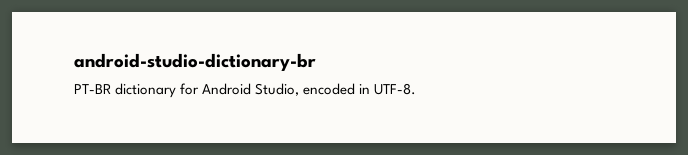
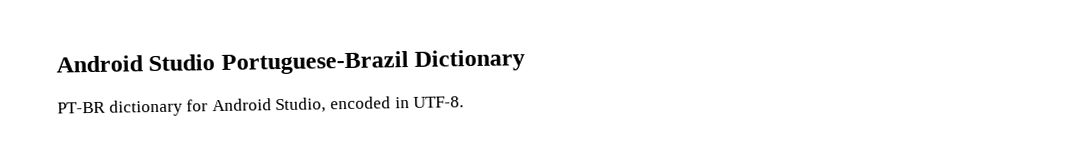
[74,53,316,71] android-studio-dictionary-br -> [56,49,526,75] Android Studio Portuguese-Brazil Dictionary

